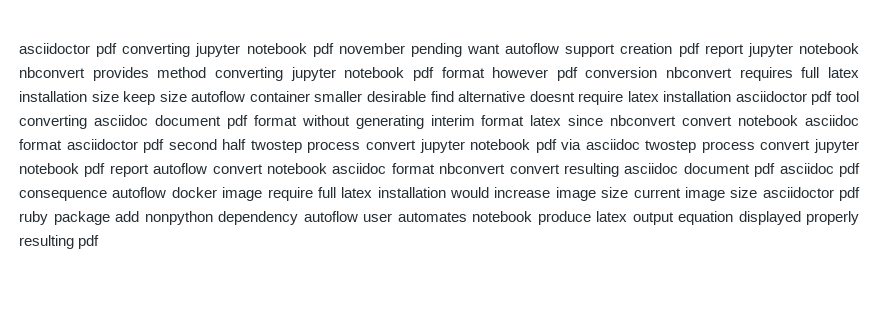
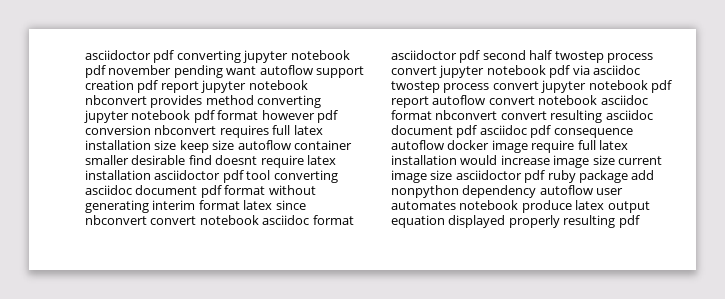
[458,91,526,102] alternative -> (212, 160) none

